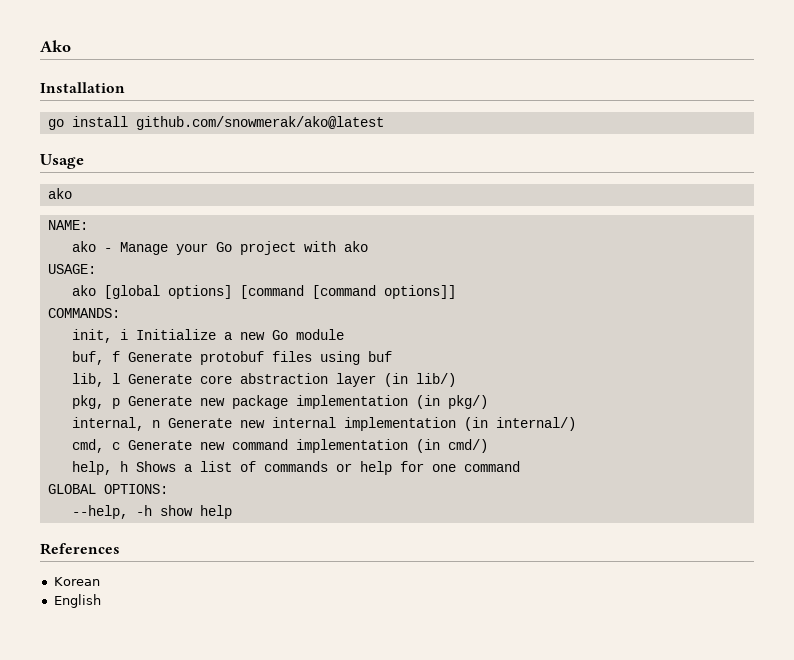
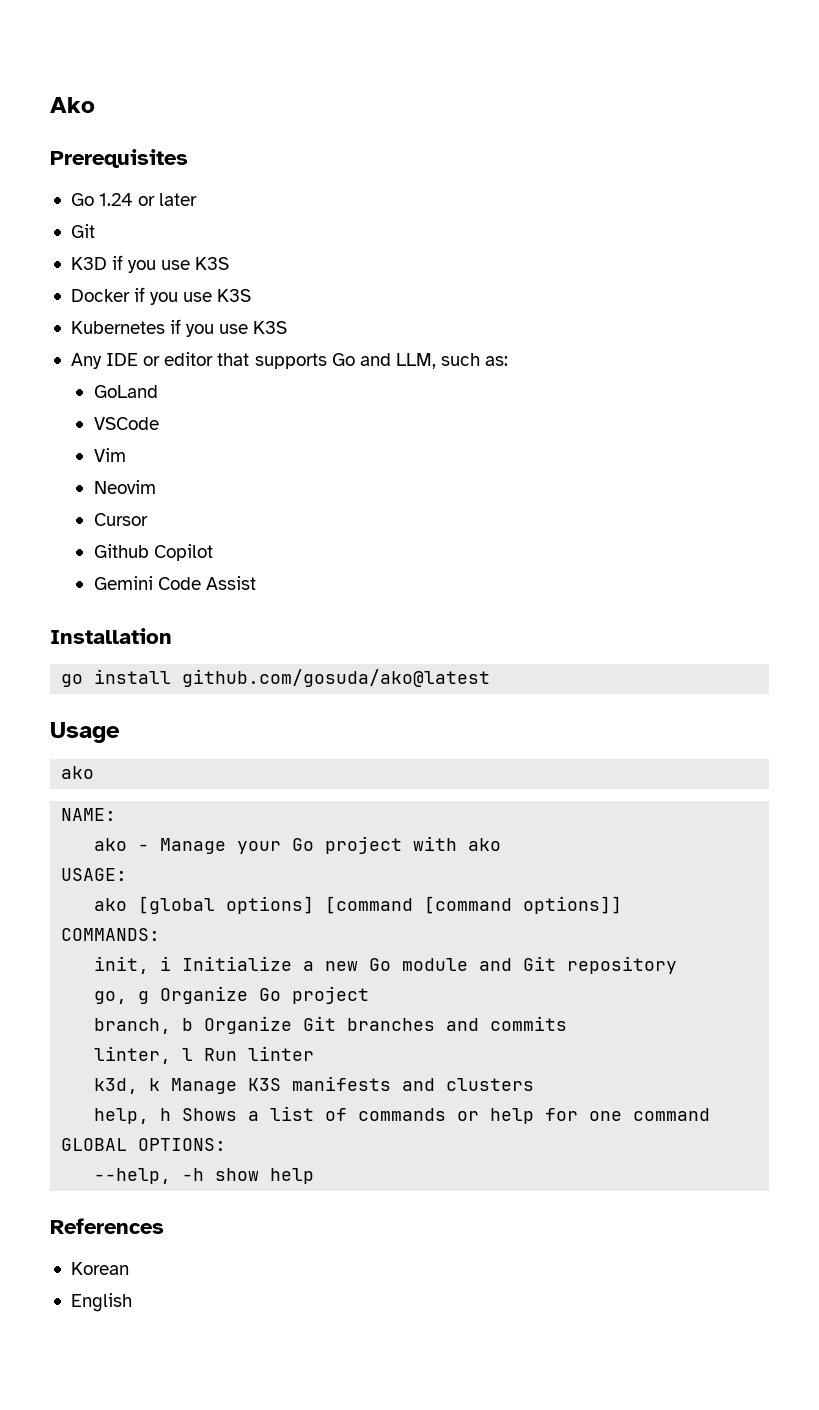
(71, 46) none -> [50,149,188,168] [70,193,198,206] [70,224,95,238] [70,255,230,273] [70,287,252,305] [70,319,288,337] [70,352,509,369] [93,385,158,398] [93,417,159,430] [93,448,126,462] [93,480,156,494] [93,513,148,526] [93,544,213,561] [93,576,256,590] // Prerequisites // Go 1.24 or later // Git // K3D if you use K3S // Docker if you use K3S // Kubernetes if you use K3S // Any IDE or editor that supports Go and LLM, such as: // GoLand // VSCode // Vim // Neovim // Cursor // Github Copilot // Gemini Code Assist
[135,116,384,130] github.com/snowmerak/ako@latest -> [182,669,491,687] github.com/gosuda/ako@latest
[71,351,392,365] [71,373,456,387] [71,395,488,409] [71,417,576,431] [71,439,488,453] // buf, f Generate protobuf files using buf // lib, l Generate core abstraction layer (in lib/) // pkg, p Generate new package implementation (in pkg/) // internal, n Generate new internal implementation (in internal/) // cmd, c Generate new command implementation (in cmd/) -> [479,956,678,974] [94,986,370,1004] [94,1016,568,1034] [94,1046,315,1064] [94,1076,535,1094] and Git repository // go, g Organize Go project // branch, b Organize Git branches and commits // linter, l Run linter // k3d, k Manage K3S manifests and clusters

